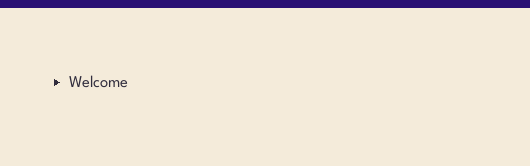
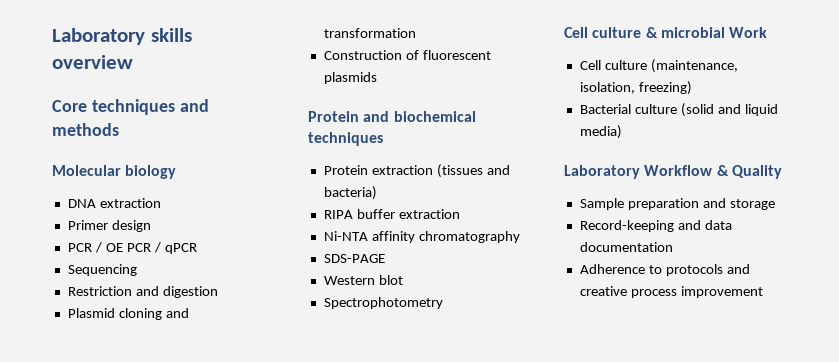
[69,75,129,88] Welcome -> [52,28,192,45] [52,55,133,69] [52,99,209,115] [52,123,119,136] [52,165,177,179] [67,198,161,208] [67,220,151,232] [67,242,197,254] [67,264,137,276] [67,286,218,298] [67,308,189,320] [323,28,416,38] [323,50,491,60] [323,72,377,84] [308,111,476,122] [308,132,383,146] [323,164,510,178] [323,186,377,200] [323,209,460,219] [323,231,520,243] [323,254,385,263] [323,275,403,285] [323,297,443,309] [564,27,768,38] [579,59,738,73] [579,81,692,95] [579,103,778,117] [579,125,622,139] [564,165,782,179] [579,198,775,210] [579,220,732,232] [579,242,673,252] [579,264,750,276] [579,286,763,298] Laboratory skills overview // Core techniques and methods // Molecular biology // DNA extraction // Primer design // PCR / OE PCR / qPCR // Sequencing // Restriction and digestion // Plasmid cloning and transformation // Construction of fluorescent plasmids // Protein and biochemical techniques // Protein extraction (tissues and bacteria) // RIPA buffer extraction // Ni-NTA affinity chromatography // SDS-PAGE // Western blot // Spectrophotometry // Cell culture & microbial Work // Cell culture (maintenance, isolation, freezing) // Bacterial culture (solid and liquid media) // Laboratory Workflow & Quality // Sample preparation and storage // Record-keeping and data documentation // Adherence to protocols and creative process improvement

